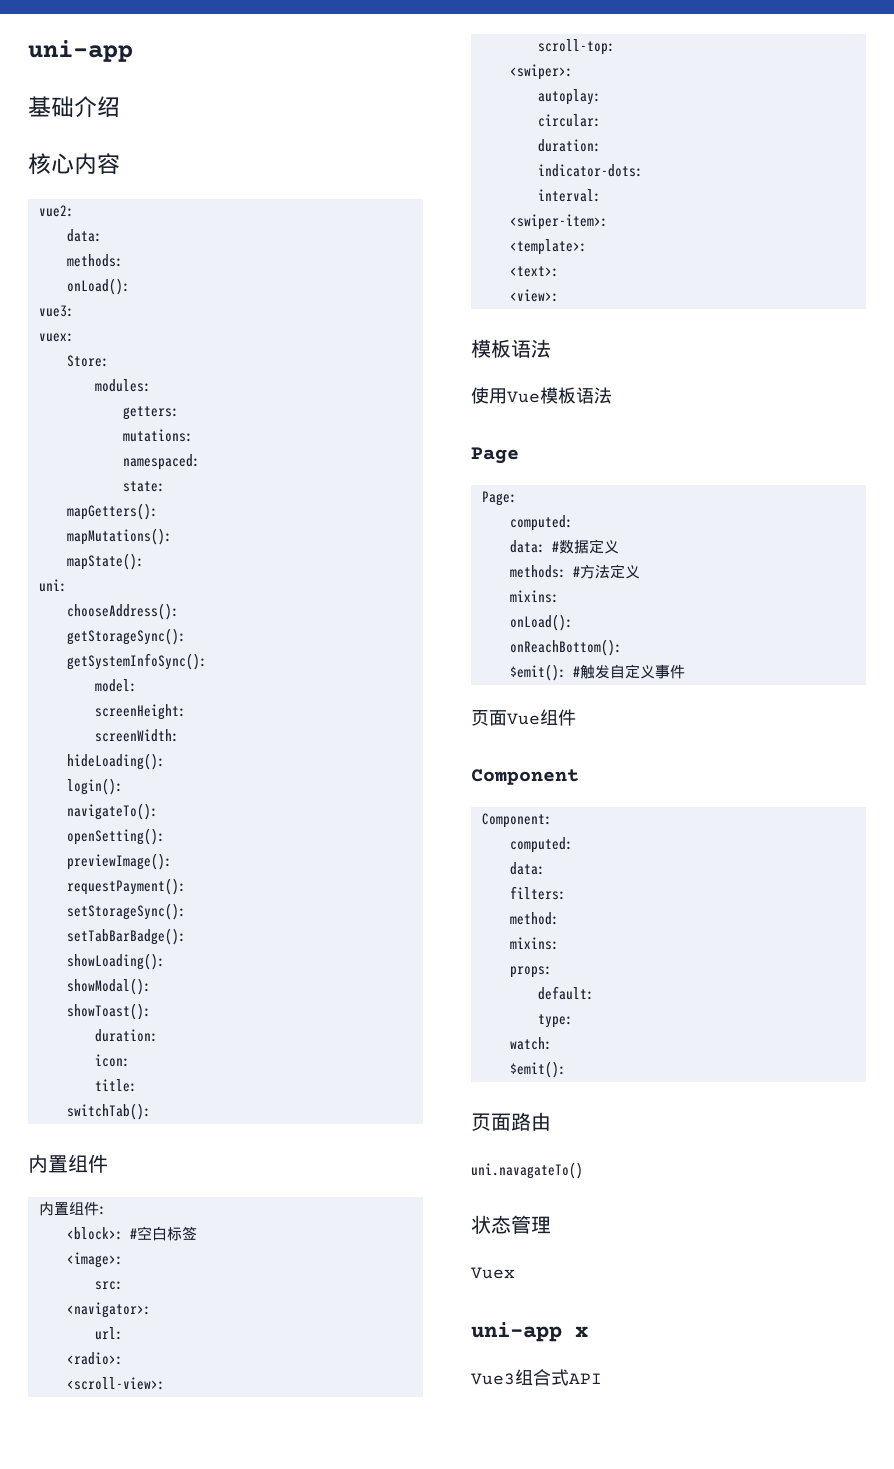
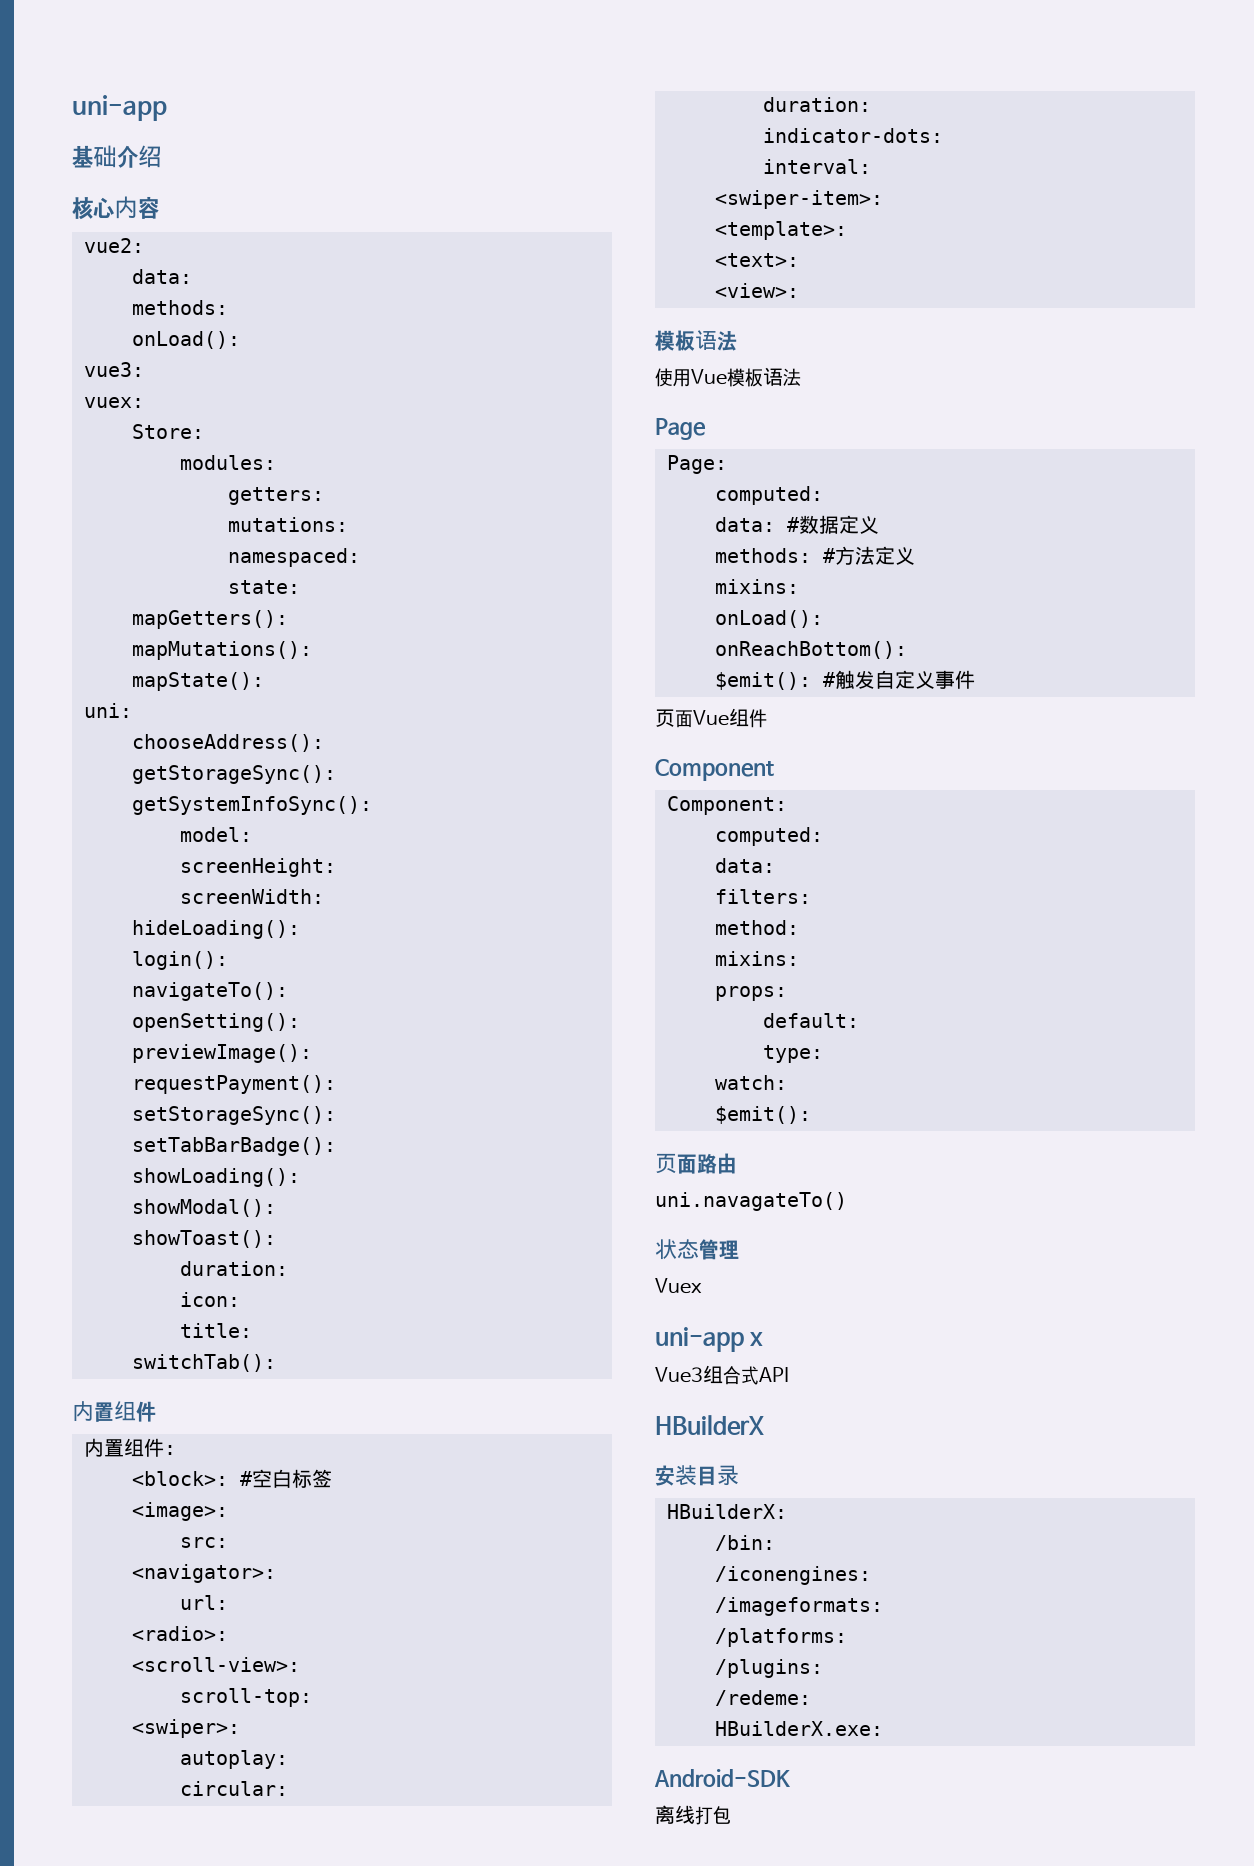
(602, 1378) none -> [655,1415,764,1435] [655,1465,739,1486] [667,1504,787,1519] [715,1535,775,1551] [715,1566,871,1585] [715,1597,883,1616] [715,1628,847,1647] [715,1659,823,1678] [715,1690,811,1706] [715,1721,883,1736] [654,1769,791,1787] [655,1805,731,1825] // HBuilderX // 安装目录 // HBuilderX: // /bin: // /iconengines: // /imageformats: // /platforms: // /plugins: // /redeme: // HBuilderX.exe: // Android-SDK // 离线打包

